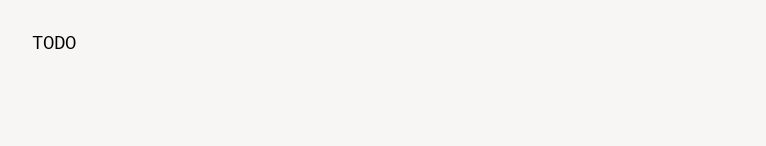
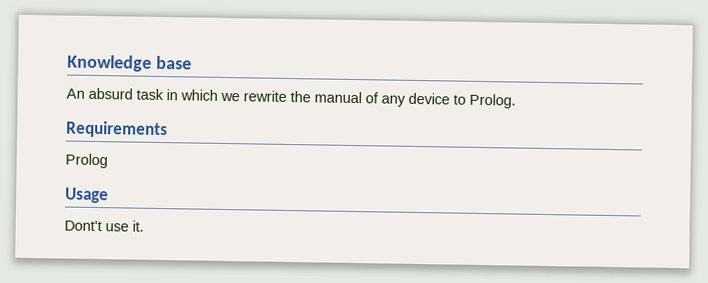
[32,36,76,49] TODO -> [67,54,192,72] [66,87,516,109] [66,120,168,139] [65,153,108,169] [65,187,109,204] [64,220,144,232] Knowledge base // An absurd task in which we rewrite the manual of any device to Prolog. // Requirements // Prolog // Usage // Dont't use it.

